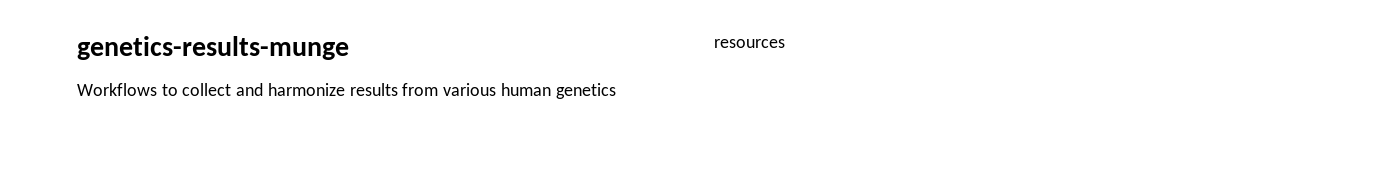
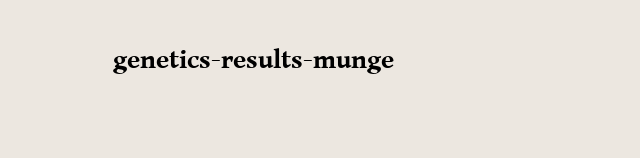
[77,83,616,99] [714,39,785,48] // Workflows to collect and harmonize results from various human genetics resources -> (394, 61) none

